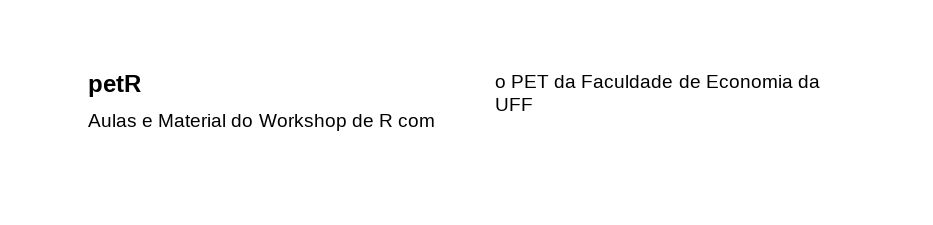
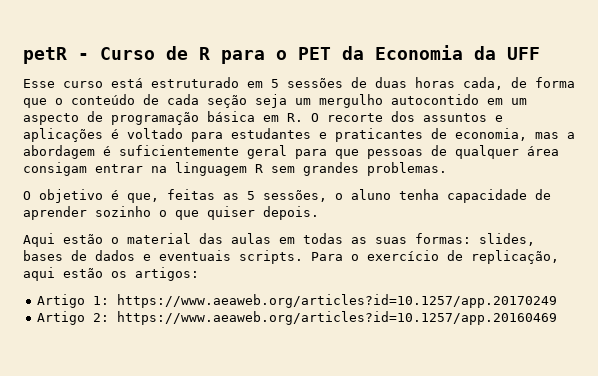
[88,114,347,131] // Aulas e Material do Workshop -> [78,47,155,60] - Curso
[397,117,435,127] com -> [221,50,265,64] para
[581,75,701,88] Faculdade de -> (364, 53) none
(533, 104) none -> [23,77,575,90] [23,94,527,108] [23,111,503,125] [23,128,575,142] [23,145,559,159] [23,162,447,176] [23,189,551,203] [23,206,319,220] [23,233,535,247] [23,250,559,264] [23,267,199,281] [36,294,557,308] [36,311,557,325] // Esse curso está estruturado em 5 sessões de duas horas cada, de forma que o conteúdo de cada seção seja um mergulho autocontido em um aspecto de programação básica em R. O recorte dos assuntos e aplicações é voltado para estudantes e praticantes de economia, mas a abordagem é suficientemente geral para que pessoas de qualquer área consigam entrar na linguagem R sem grandes problemas. // O objetivo é que, feitas as 5 sessões, o aluno tenha capacidade de aprender sozinho o que quiser depois. // Aqui estão o material das aulas em todas as suas formas: slides, bases de dados e eventuais scripts. Para o exercício de replicação, aqui estão os artigos: // Artigo 1: https://www.aeaweb.org/articles?id=10.1257/app.20170249 // Artigo 2: https://www.aeaweb.org/articles?id=10.1257/app.20160469

